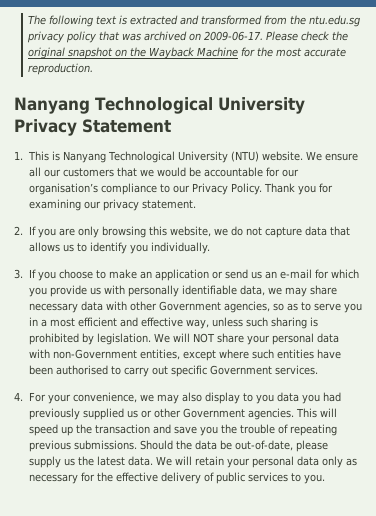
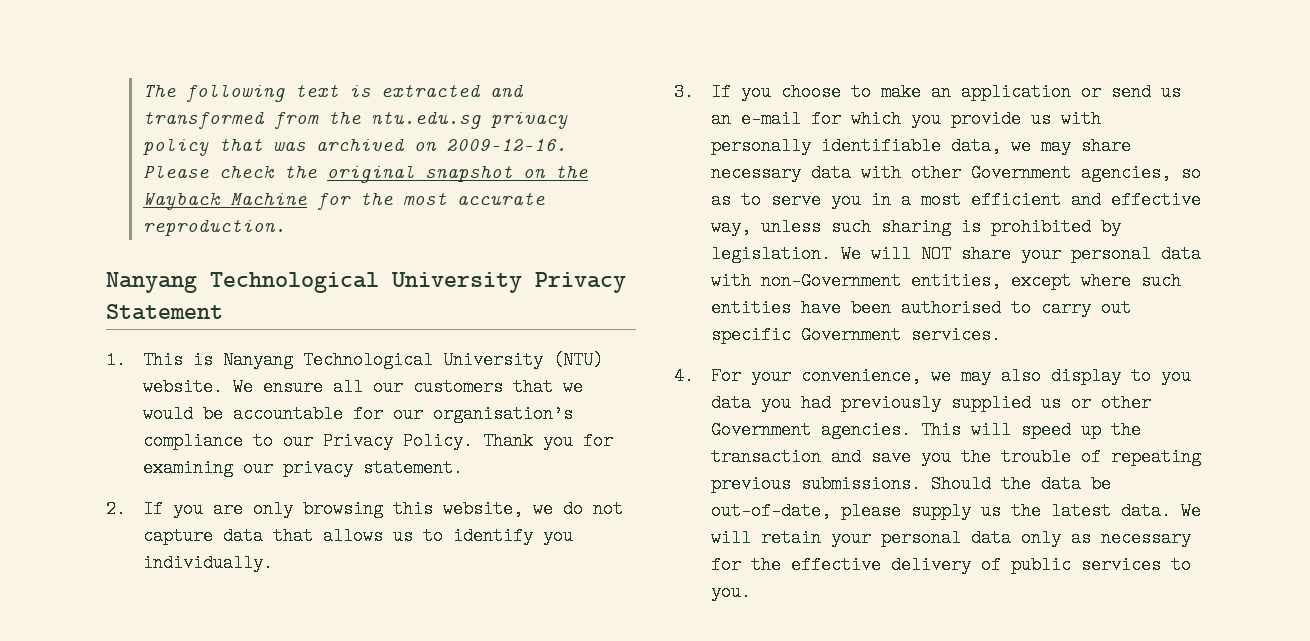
[204,31,264,41] 2009-06-17. -> [445,139,567,151] 2009-12-16.

